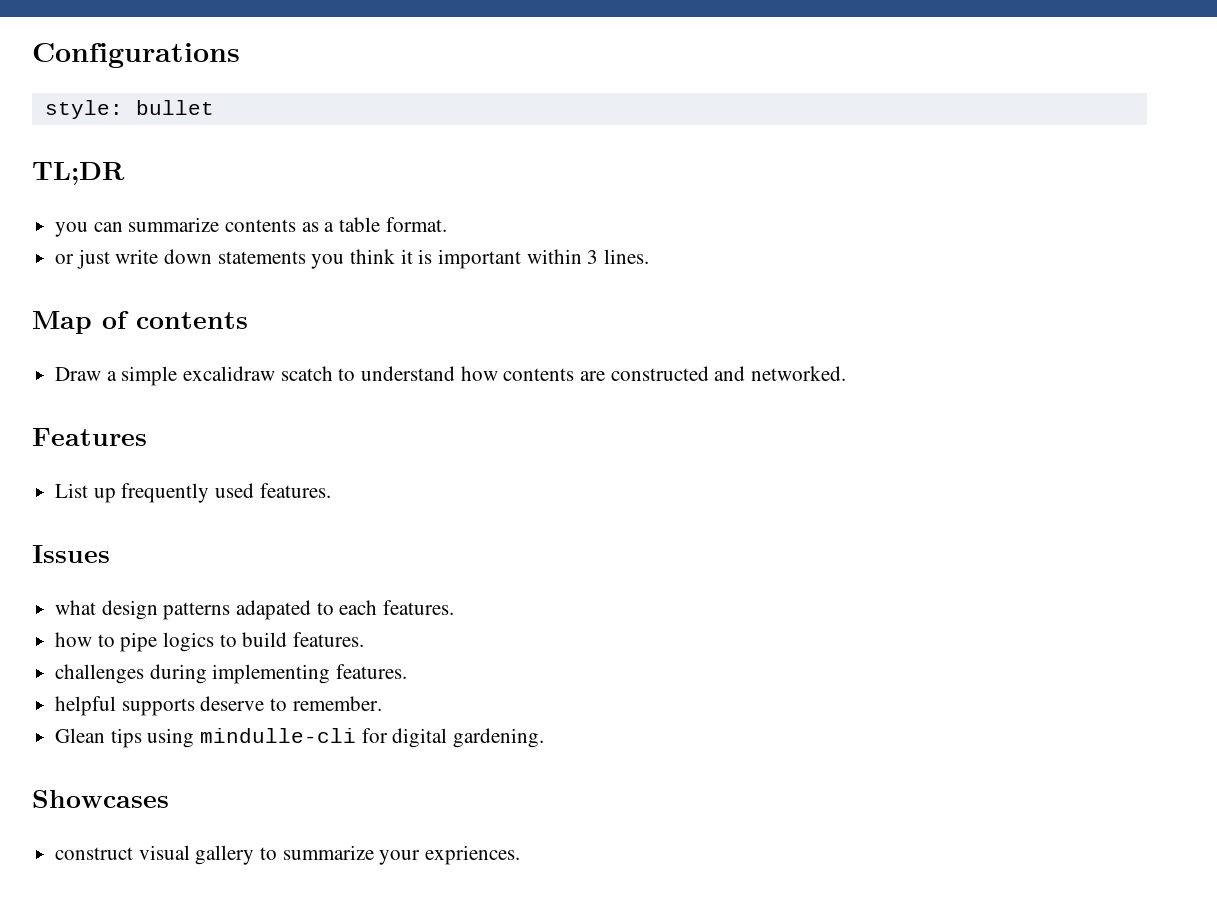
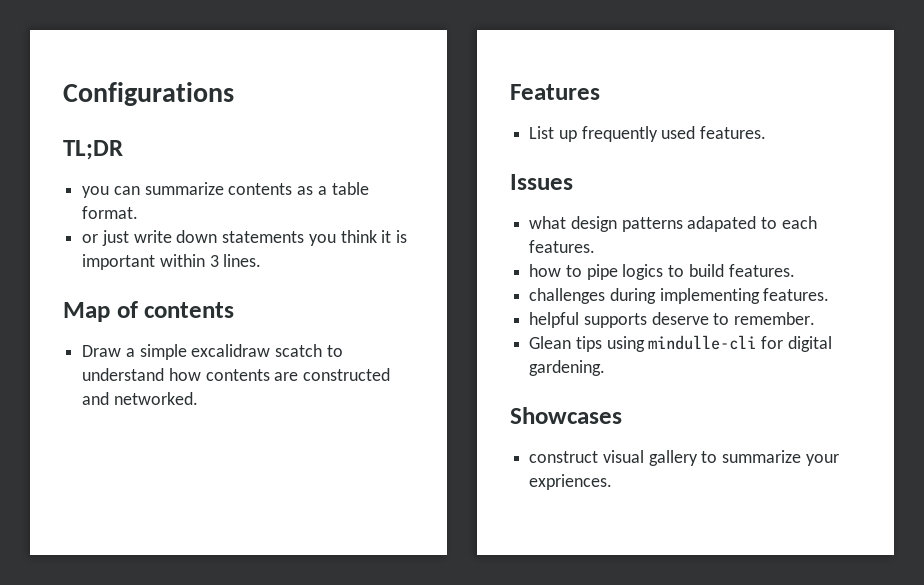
[44,100,214,119] // style: bullet -> (234, 94) none

